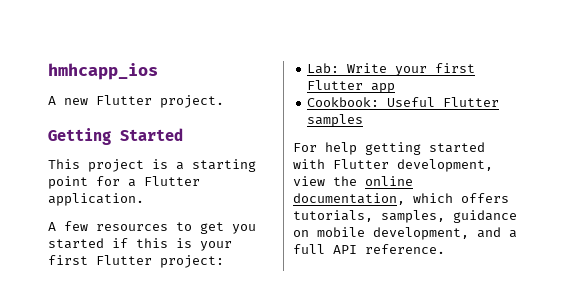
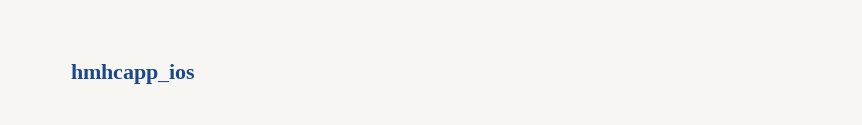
[48,95,224,108] [48,128,183,145] [48,159,256,172] [48,176,200,189] [48,193,144,206] [48,221,256,234] [48,238,232,251] [48,255,224,268] [307,63,476,76] [307,80,396,93] [307,97,500,107] [307,114,364,127] [293,142,485,155] [293,159,493,172] [293,176,413,186] [293,193,509,205] [293,210,517,223] [293,227,517,240] [293,244,445,254] // A new Flutter project. // Getting Started // This project is a starting point for a Flutter application. // A few resources to get you started if this is your first Flutter project: // Lab: Write your first Flutter app // Cookbook: Useful Flutter samples // For help getting started with Flutter development, view the online documentation, which offers tutorials, samples, guidance on mobile development, and a full API reference. -> (195, 74) none

